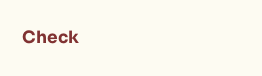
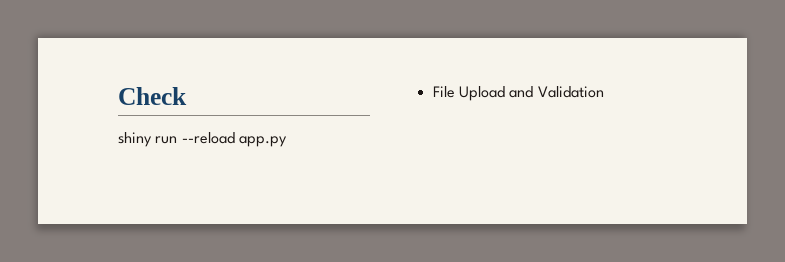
(79, 37) none -> [118,132,287,147] [432,86,604,101] // shiny run --reload app.py // File Upload and Validation

